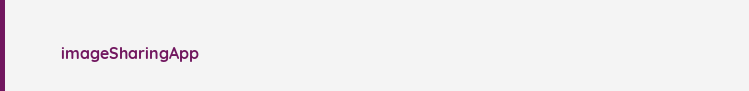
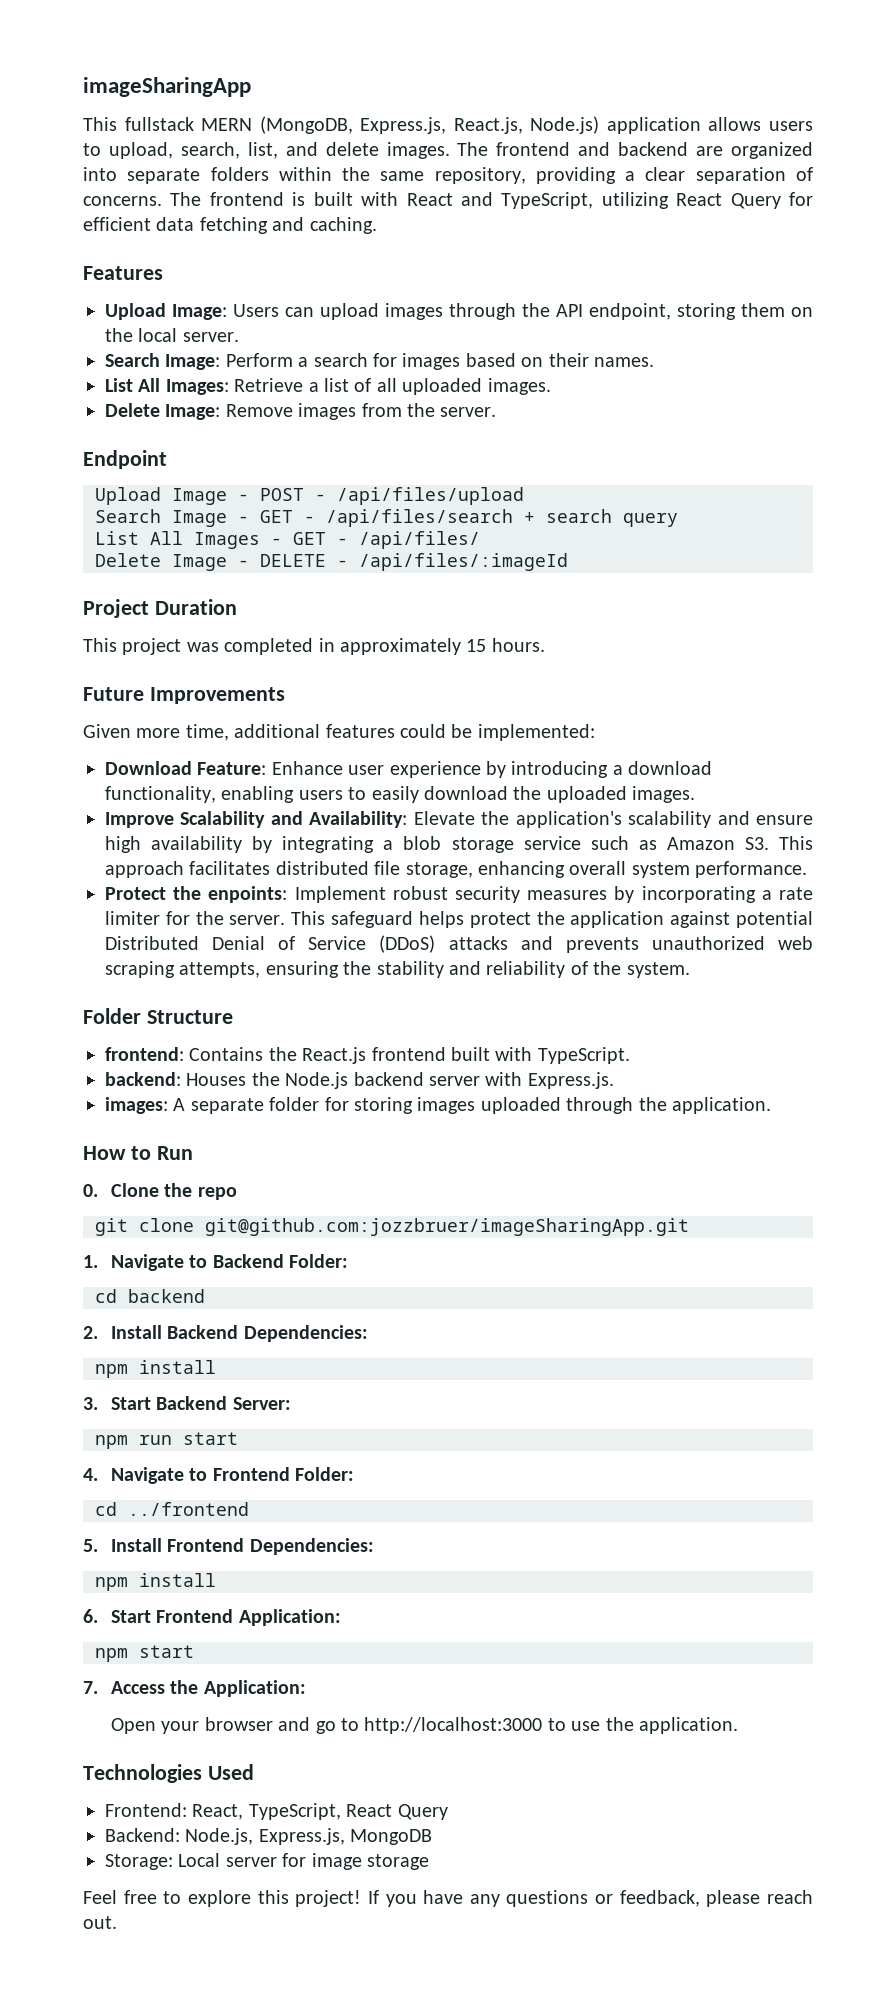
(199, 54) none -> [83,116,813,134] [83,142,813,159] [83,167,813,184] [83,192,813,209] [83,217,377,234] [83,266,163,280] [105,303,813,320] [105,328,239,342] [105,353,654,370] [105,378,551,395] [105,403,497,420] [83,450,167,469] [95,487,524,505] [95,509,678,527] [95,531,480,549] [95,553,568,571] [83,599,237,618] [83,638,545,655] [83,687,285,704] [83,724,595,741] [105,761,713,778] [105,786,696,803] [105,811,814,828] [105,836,813,853] [105,861,808,878] [105,886,814,903] [105,911,814,928] [105,935,813,953] [105,961,690,978] [83,1008,233,1024] [105,1047,630,1064] [105,1072,614,1089] [105,1097,771,1114] [83,1146,193,1160] [83,1183,237,1200] [95,1218,689,1236] [83,1254,349,1271] [95,1289,205,1303] [83,1325,368,1342] [95,1360,216,1378] [83,1396,291,1410] [95,1432,238,1449] [83,1467,355,1484] [95,1502,249,1516] [83,1538,374,1555] [95,1573,216,1591] [83,1609,341,1626] [95,1645,194,1662] [83,1680,306,1697] [110,1717,738,1734] [83,1764,254,1783] [105,1803,448,1820] [105,1828,433,1845] [105,1853,429,1870] [83,1890,813,1907] [83,1916,117,1929] // This fullstack MERN (MongoDB, Express.js, React.js, Node.js) application allows users to upload, search, list, and delete images. The frontend and backend are organized into separate folders within the same repository, providing a clear separation of concerns. The frontend is built with React and TypeScript, utilizing React Query for efficient data fetching and caching. // Features // Upload Image: Users can upload images through the API endpoint, storing them on the local server. // Search Image: Perform a search for images based on their names. // List All Images: Retrieve a list of all uploaded images. // Delete Image: Remove images from the server. // Endpoint // Upload Image - POST - /api/files/upload // Search Image - GET - /api/files/search + search query // List All Images - GET - /api/files/ // Delete Image - DELETE - /api/files/:imageId // Project Duration // This project was completed in approximately 15 hours. // Future Improvements // Given more time, additional features could be implemented: // Download Feature: Enhance user experience by introducing a download functionality, enabling users to easily download the uploaded images. // Improve Scalability and Availability: Elevate the application's scalability and ensure high availability by integrating a blob storage service such as Amazon S3. This approach facilitates distributed file storage, enhancing overall system performance. // Protect the enpoints: Implement robust security measures by incorporating a rate limiter for the server. This safeguard helps protect the application against potential Distributed Denial of Service (DDoS) attacks and prevents unauthorized web scraping attempts, ensuring the stability and reliability of the system. // Folder Structure // frontend: Contains the React.js frontend built with TypeScript. // backend: Houses the Node.js backend server with Express.js. // images: A separate folder for storing images uploaded through the application. // How to Run // 0. Clone the repo // git clone git@github.com:jozzbruer/imageSharingApp.git // 1. Navigate to Backend Folder: // cd backend // 2. Install Backend Dependencies: // npm install // 3. Start Backend Server: // npm run start // 4. Navigate to Frontend Folder: // cd ../frontend // 5. Install Frontend Dependencies: // npm install // 6. Start Frontend Application: // npm start // 7. Access the Application: // Open your browser and go to http://localhost:3000 to use the application. // Technologies Used // Frontend: React, TypeScript, React Query // Backend: Node.js, Express.js, MongoDB // Storage: Local server for image storage // Feel free to explore this project! If you have any questions or feedback, please reach out.

